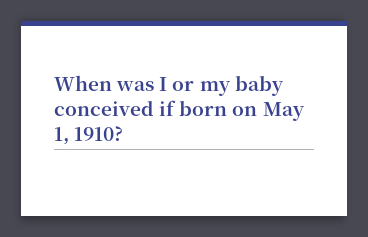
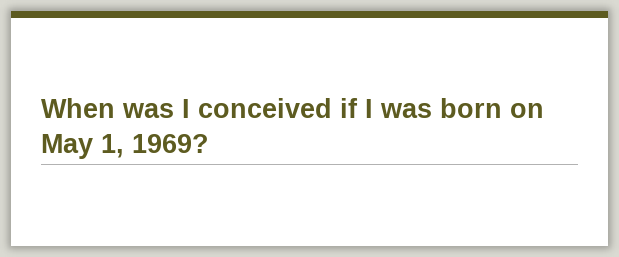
[172,75,284,96] [54,100,177,116] or my baby conceived if -> [198,98,432,118] conceived if I was
[74,126,124,141] 1910? -> [132,134,209,153] 1969?

